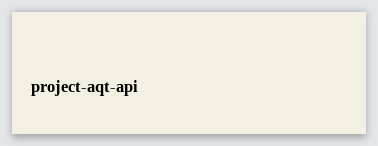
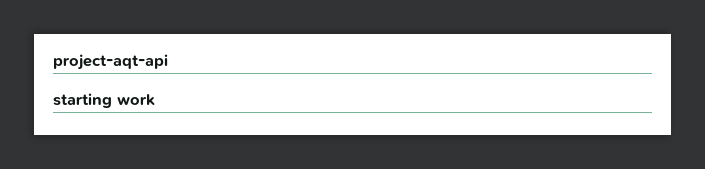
(138, 88) none -> [53,93,155,108] // starting work

